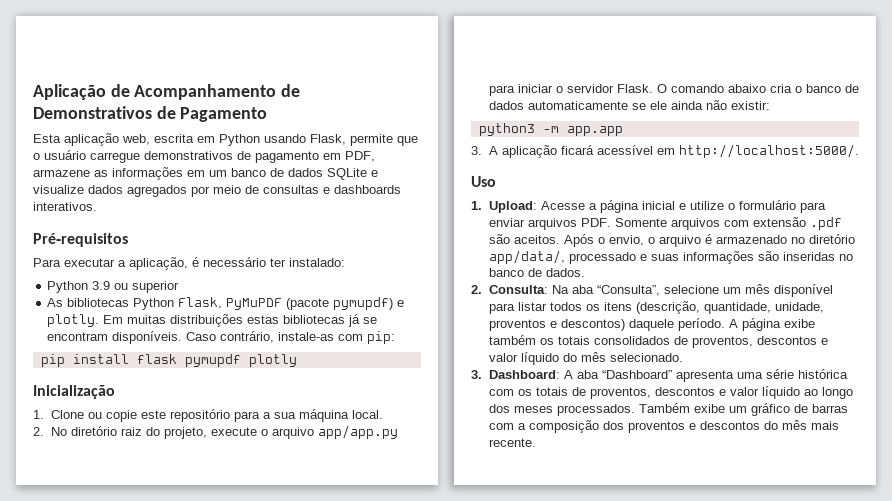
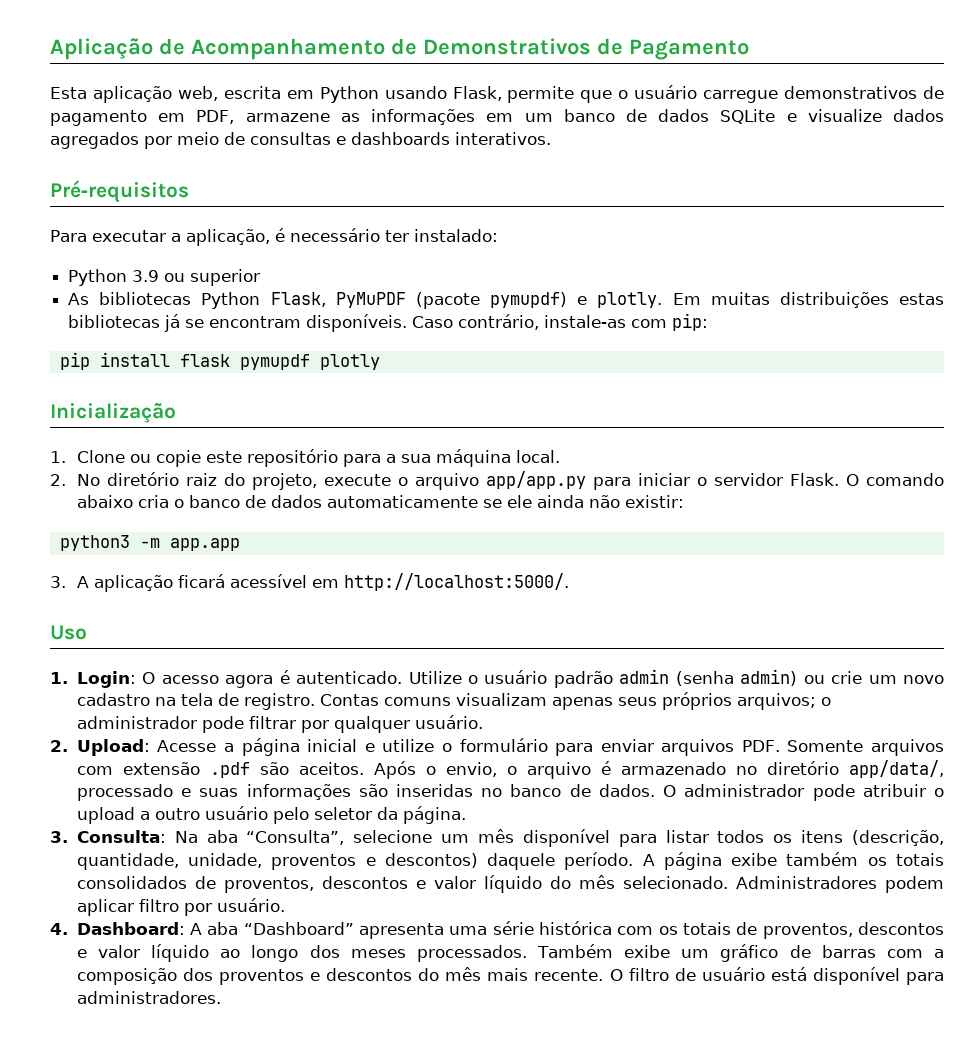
(482, 205) none -> [76,669,944,688] [76,692,831,710] [76,715,483,733] [50,740,68,752] Login: O acesso agora é autenticado. Utilize o usuário padrão admin (senha admin) ou crie um novo cadastro na tela de registro. Contas comuns visualizam apenas seus próprios arquivos; o administrador pode filtrar por qualquer usuário. // 2.
[471,285,482,294] // 2. -> [663,784,944,801] [76,806,466,824] [50,831,68,843] O administrador pode atribuir o upload a outro usuário pelo seletor da página. // 3.
[471,370,482,379] // 3. -> [735,876,945,893] [76,898,285,916] [50,923,68,935] Administradores podem aplicar filtro por usuário. // 4.
(536, 442) none -> [609,967,944,985] [76,991,221,1004] O filtro de usuário está disponível para administradores.

